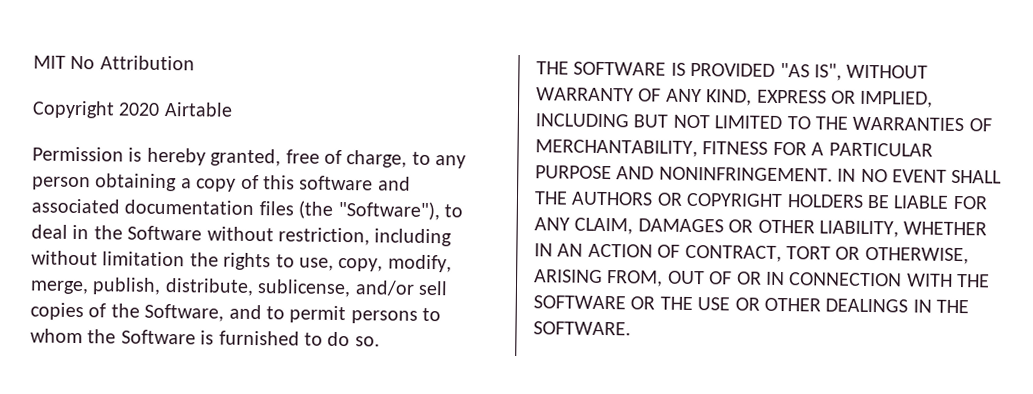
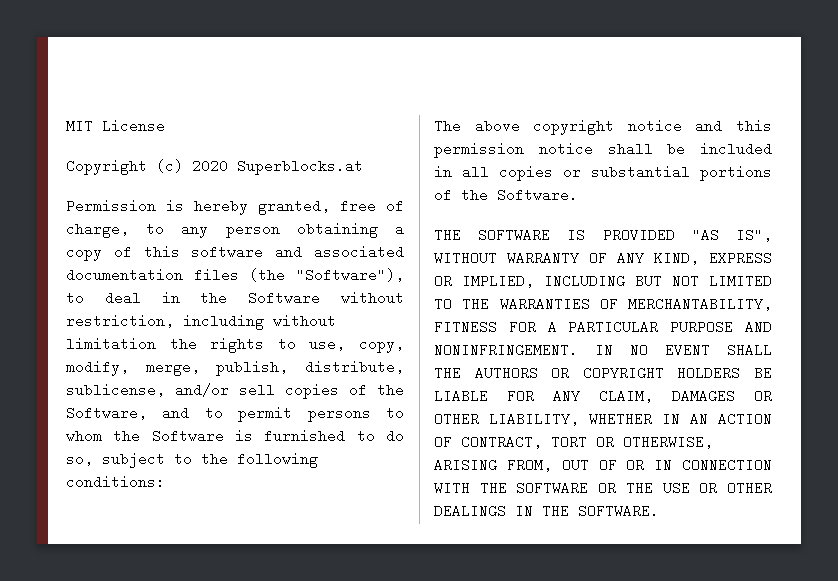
[70,55,195,71] No Attribution -> [102,119,165,133] License
[118,101,233,117] 2020 Airtable -> [156,159,363,175] (c) 2020 Superblocks.at
[354,336,380,347] so. -> [66,452,318,468] [66,475,165,489] [434,119,772,135] [434,142,772,158] [434,165,772,181] [434,188,578,202] so, subject to the following conditions: // The above copyright notice and this permission notice shall be included in all copies or substantial portions of the Software.

